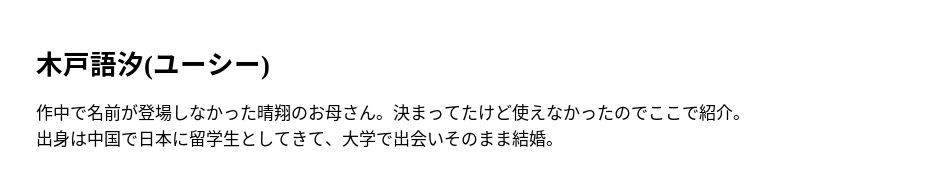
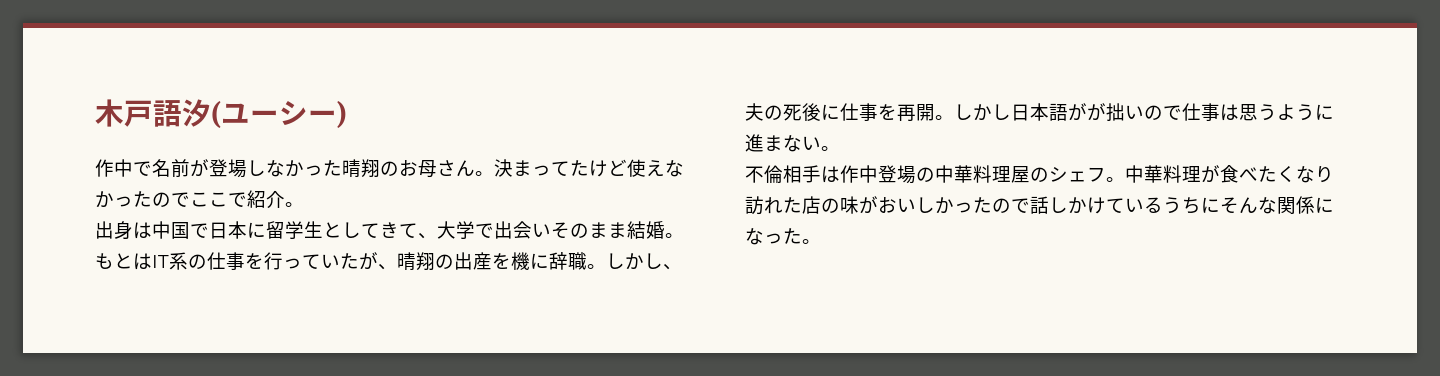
(563, 143) none -> [95,252,682,271] [745,103,1334,122] [745,134,840,152] [745,165,1334,184] [745,196,1334,215] [745,228,821,245] もとはIT系の仕事を行っていたが、晴翔の出産を機に辞職。しかし、夫の死後に仕事を再開。しかし日本語がが拙いので仕事は思うように進まない。 // 不倫相手は作中登場の中華料理屋のシェフ。中華料理が食べたくなり訪れた店の味がおいしかったので話しかけているうちにそんな関係になった。

